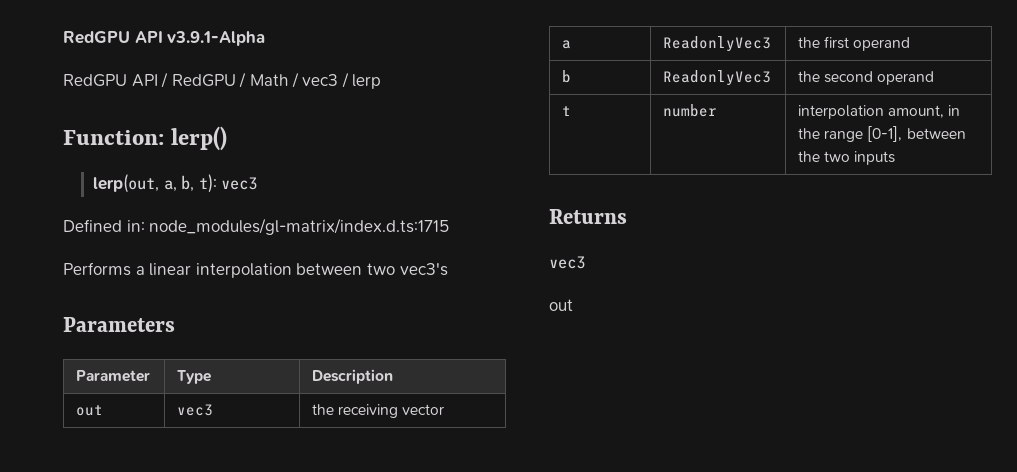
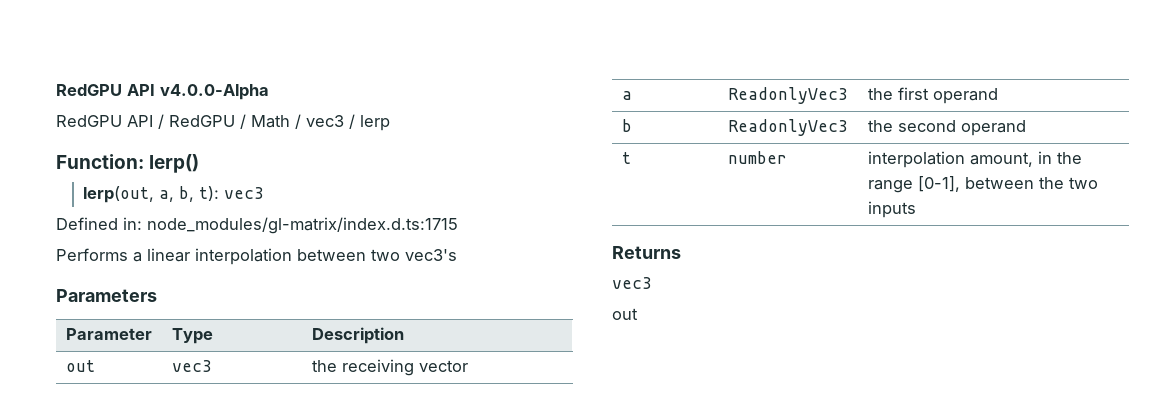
[63,31,266,46] RedGPU API v3.9.1-Alpha -> [56,84,269,100] RedGPU API v4.0.0-Alpha

